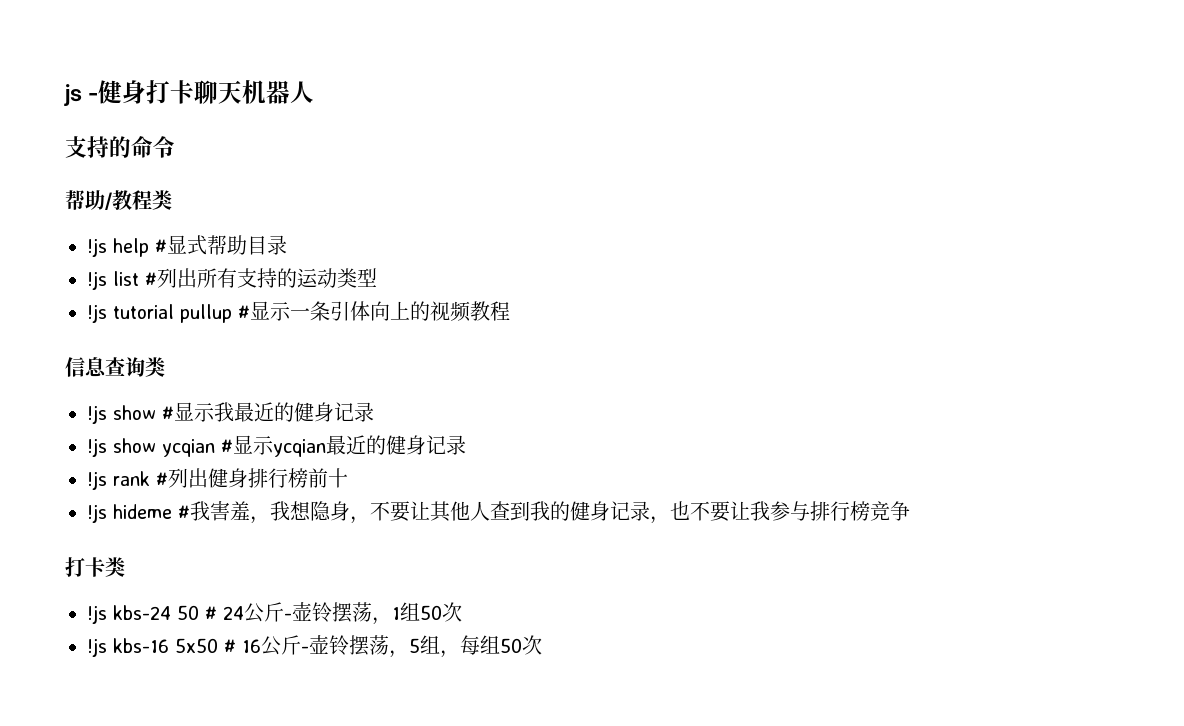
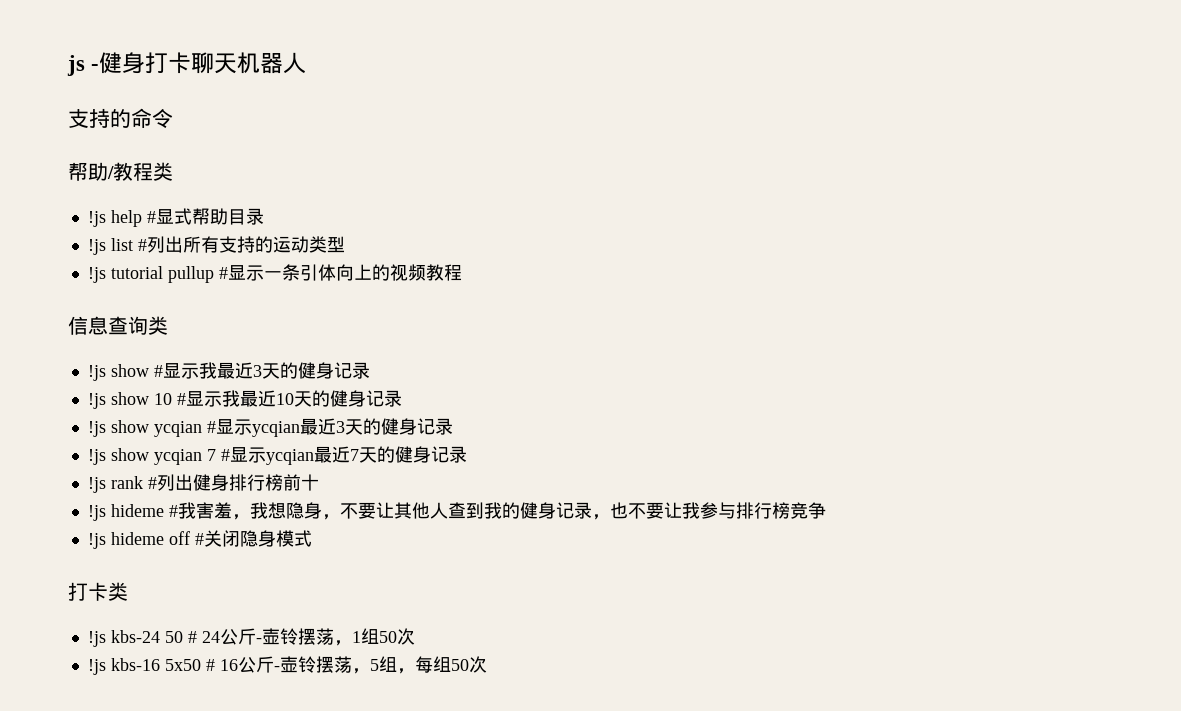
(274, 412) none -> [252,362,370,379] [87,390,312,409] 3天的健身记录 // !js show 10 #显示我最近10天
(366, 445) none -> [335,418,453,435] [87,446,377,465] 3天的健身记录 // !js show ycqian 7 #显示ycqian最近7天
(910, 511) none -> [87,530,312,549] // !js hideme off #关闭隐身模式

